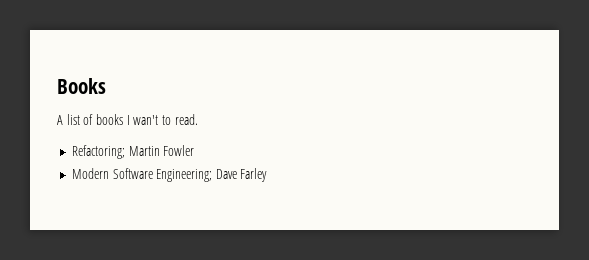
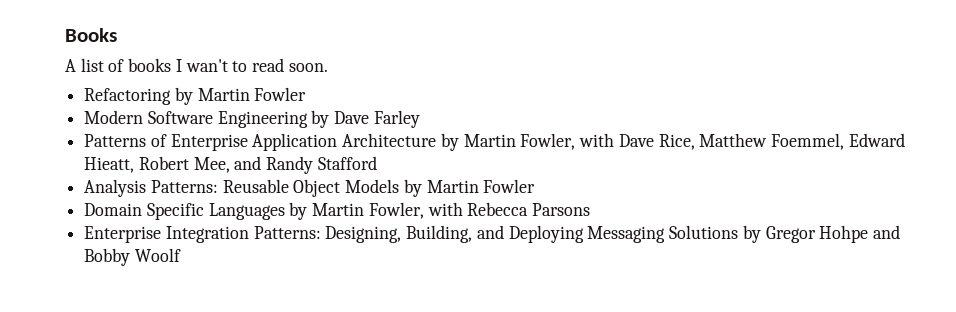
[174,114,198,125] [71,145,125,159] read. // Refactoring; -> [252,58,328,72] [84,87,193,105] read soon. // Refactoring by
[156,169,213,182] Engineering; -> [217,110,330,128] Engineering by
(268, 175) none -> [84,133,905,151] [84,156,377,174] [84,179,536,197] [84,202,591,220] [84,225,900,243] [84,248,181,266] // Patterns of Enterprise Application Architecture by Martin Fowler, with Dave Rice, Matthew Foemmel, Edward Hieatt, Robert Mee, and Randy Stafford // Analysis Patterns: Reusable Object Models by Martin Fowler // Domain Specific Languages by Martin Fowler, with Rebecca Parsons // Enterprise Integration Patterns: Designing, Building, and Deploying Messaging Solutions by Gregor Hohpe and Bobby Woolf

